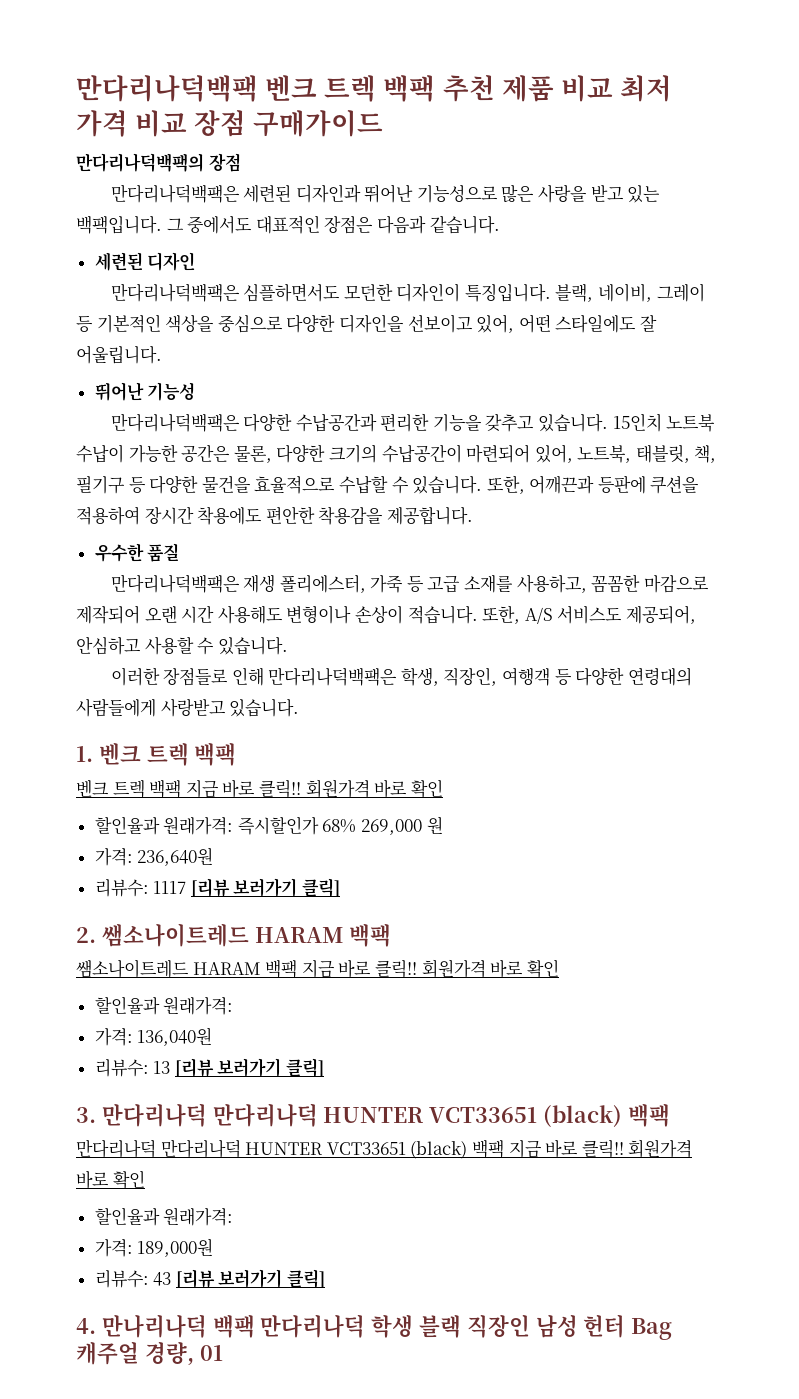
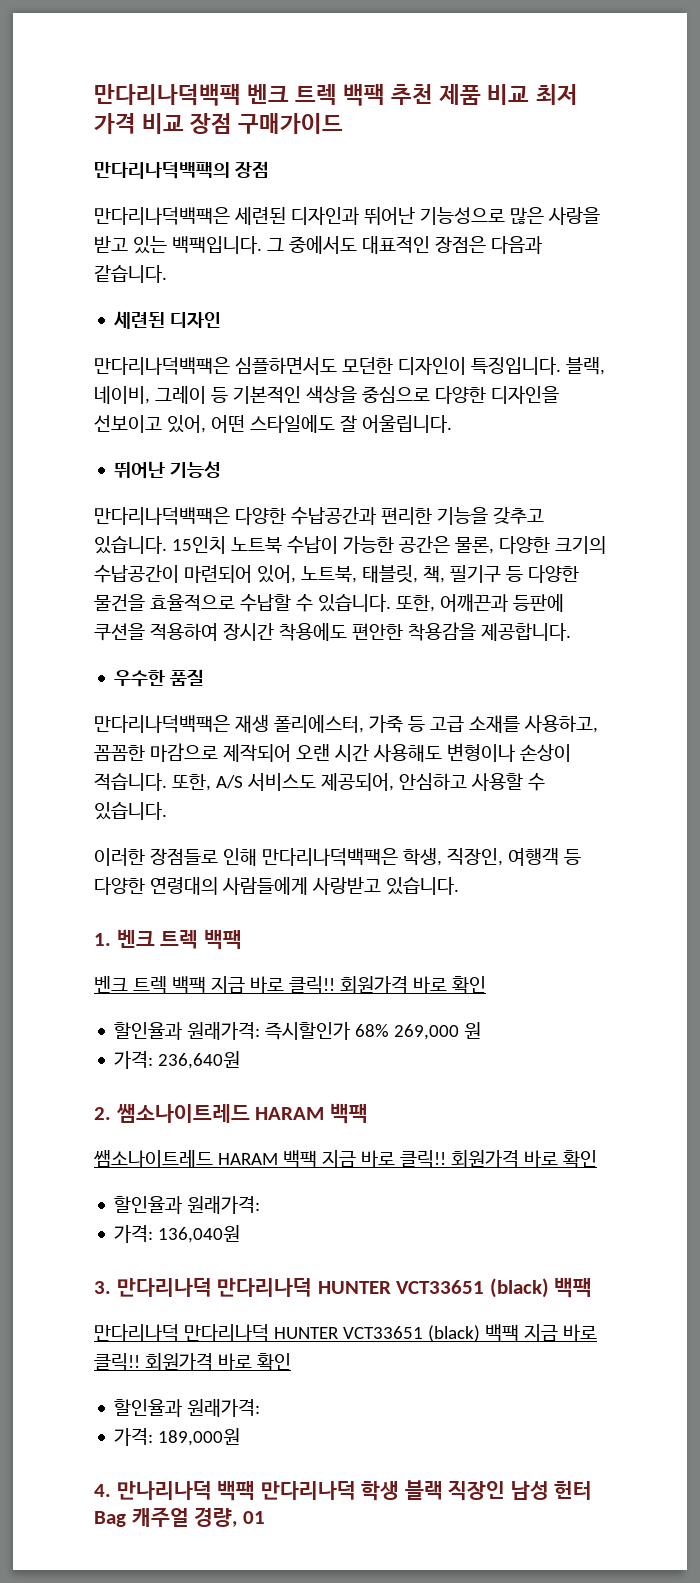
[94,878,341,897] // 리뷰수: 1117 [리뷰 보러가기 클릭] -> (241, 1060) none
[94,1058,325,1077] // 리뷰수: 13 [리뷰 보러가기 클릭] -> (241, 1234) none
[94,1269,326,1288] // 리뷰수: 43 [리뷰 보러가기 클릭] -> (241, 1437) none

